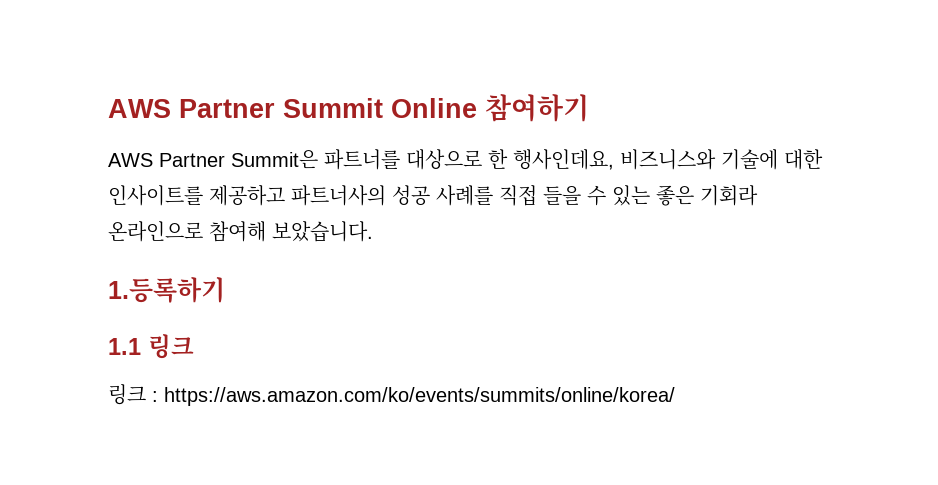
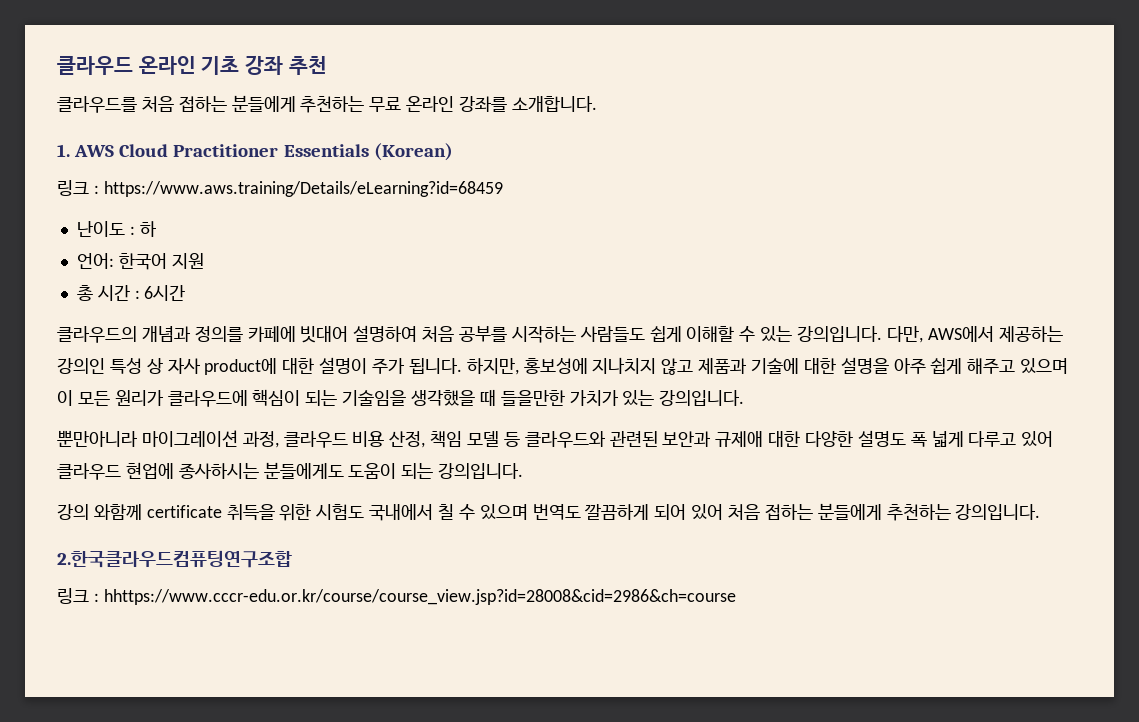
[108,94,589,122] [108,149,823,170] [108,185,758,206] [108,221,373,242] [108,277,225,303] [108,334,194,359] [108,384,675,406] AWS Partner Summit Online 참여하기 // AWS Partner Summit은 파트너를 대상으로 한 행사인데요, 비즈니스와 기술에 대한 인사이트를 제공하고 파트너사의 성공 사례를 직접 들을 수 있는 좋은 기회라 온라인으로 참여해 보았습니다. // 1.등록하기 // 1.1 링크 // 링크 : https://aws.amazon.com/ko/events/summits/online/korea/ -> [57,55,327,75] [57,95,597,113] [57,143,453,161] [57,180,503,197] [76,221,156,237] [76,253,204,270] [76,285,186,301] [57,325,1063,343] [57,357,1069,375] [57,389,745,407] [57,430,1054,448] [57,462,524,480] [57,503,1041,521] [57,550,292,568] [57,588,736,605] 클라우드 온라인 기초 강좌 추천 // 클라우드를 처음 접하는 분들에게 추천하는 무료 온라인 강좌를 소개합니다. // 1. AWS Cloud Practitioner Essentials (Korean) // 링크 : https://www.aws.training/Details/eLearning?id=68459 // 난이도 : 하 // 언어: 한국어 지원 // 총 시간 : 6시간 // 클라우드의 개념과 정의를 카페에 빗대어 설명하여 처음 공부를 시작하는 사람들도 쉽게 이해할 수 있는 강의입니다. 다만, AWS에서 제공하는 강의인 특성 상 자사 product에 대한 설명이 주가 됩니다. 하지만, 홍보성에 지나치지 않고 제품과 기술에 대한 설명을 아주 쉽게 해주고 있으며 이 모든 원리가 클라우드에 핵심이 되는 기술임을 생각했을 때 들을만한 가치가 있는 강의입니다. // 뿐만아니라 마이그레이션 과정, 클라우드 비용 산정, 책임 모델 등 클라우드와 관련된 보안과 규제애 대한 다양한 설명도 폭 넓게 다루고 있어 클라우드 현업에 종사하시는 분들에게도 도움이 되는 강의입니다. // 강의 와함께 certificate 취득을 위한 시험도 국내에서 칠 수 있으며 번역도 깔끔하게 되어 있어 처음 접하는 분들에게 추천하는 강의입니다. // 2.한국클라우드컴퓨팅연구조합 // 링크 : hhttps://www.cccr-edu.or.kr/course/course_view.jsp?id=28008&cid=2986&ch=course

